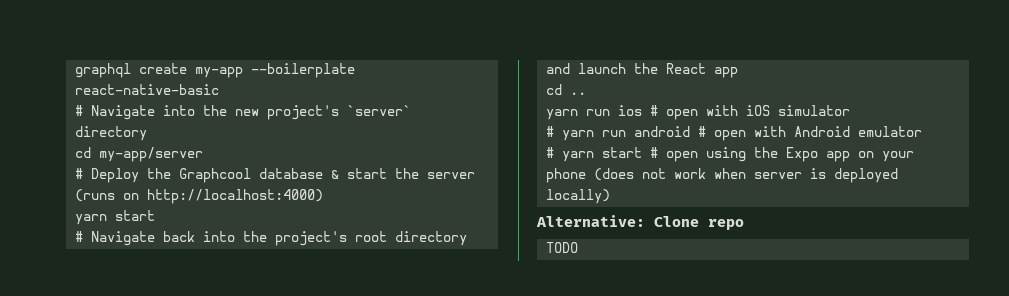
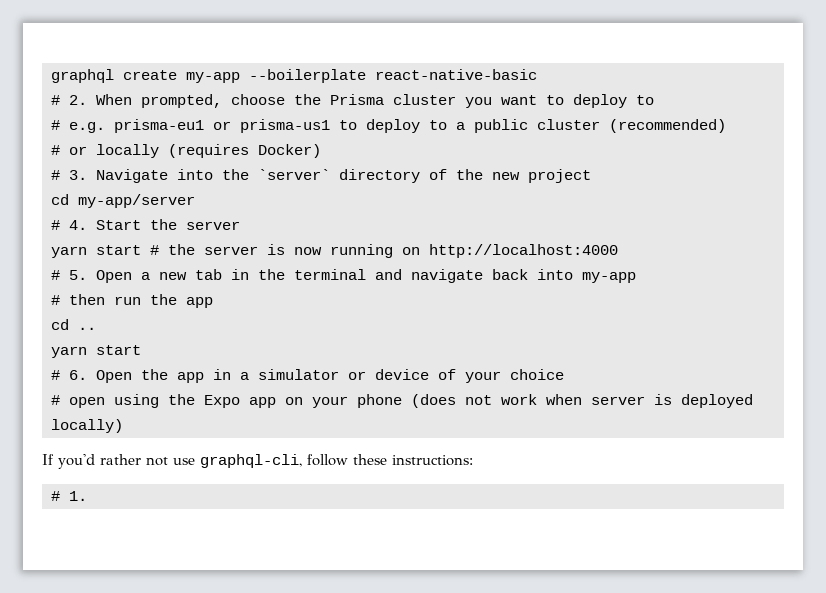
(83, 110) none -> [69,94,654,108] [51,119,726,133] [51,144,321,158] [51,170,87,180] 2. When prompted, choose the Prisma cluster you want to deploy to // # e.g. prisma-eu1 or prisma-us1 to deploy to a public cluster (recommended) // # or locally (requires Docker) // # 3.
[234,105,339,120] new project's -> (249, 174) none
(147, 133) none -> [429,169,591,183] of the new project
[90,168,475,183] [74,189,323,204] [74,210,155,225] [74,231,467,246] [545,63,738,78] [545,84,586,95] [545,105,850,120] [545,126,922,141] [545,147,642,162] Deploy the Graphcool database & start the server (runs on http://localhost:4000) // yarn start // # Navigate back into the project's root directory and launch the React app // cd .. // yarn run ios # open with iOS simulator // # yarn run android # open with Android emulator // # yarn start -> [69,219,240,230] [51,244,618,258] [51,269,636,283] [51,294,213,308] [51,319,96,330] [51,345,141,358] [51,369,564,383] 4. Start the server // yarn start # the server is now running on http://localhost:4000 // # 5. Open a new tab in the terminal and navigate back into my-app // # then run the app // cd .. // yarn start // # 6. Open the app in a simulator or device of your choice //
[536,215,744,230] [545,242,578,253] Alternative: Clone repo // TODO -> [42,454,473,469] [51,491,87,501] If you'd rather not use graphql-cli, follow these instructions: // # 1.

